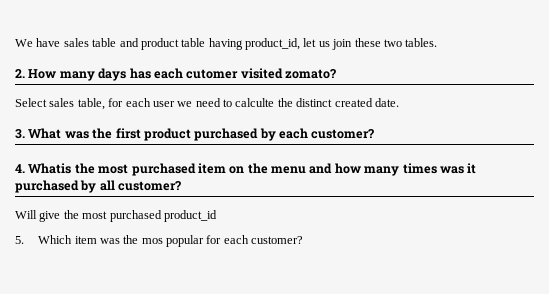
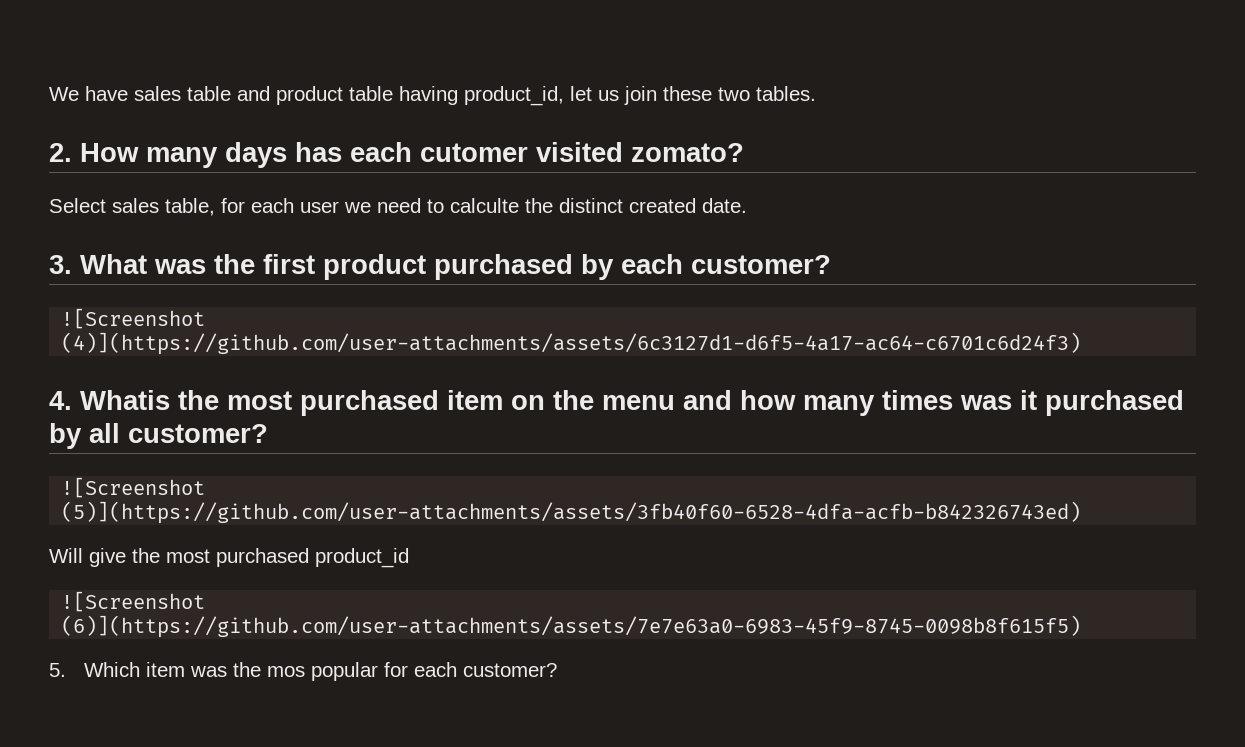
(375, 134) none -> [61,308,206,329] [61,332,1082,355] // ![Screenshot (4)](https://github.com/user-attachments/assets/6c3127d1-d6f5-4a17-ac64-c6701c6d24f3)
(182, 186) none -> [61,477,206,498] [61,501,1082,524] // ![Screenshot (5)](https://github.com/user-attachments/assets/3fb40f60-6528-4dfa-acfb-b842326743ed)
(217, 216) none -> [61,591,206,612] [61,615,1082,638] // ![Screenshot (6)](https://github.com/user-attachments/assets/7e7e63a0-6983-45f9-8745-0098b8f615f5)

